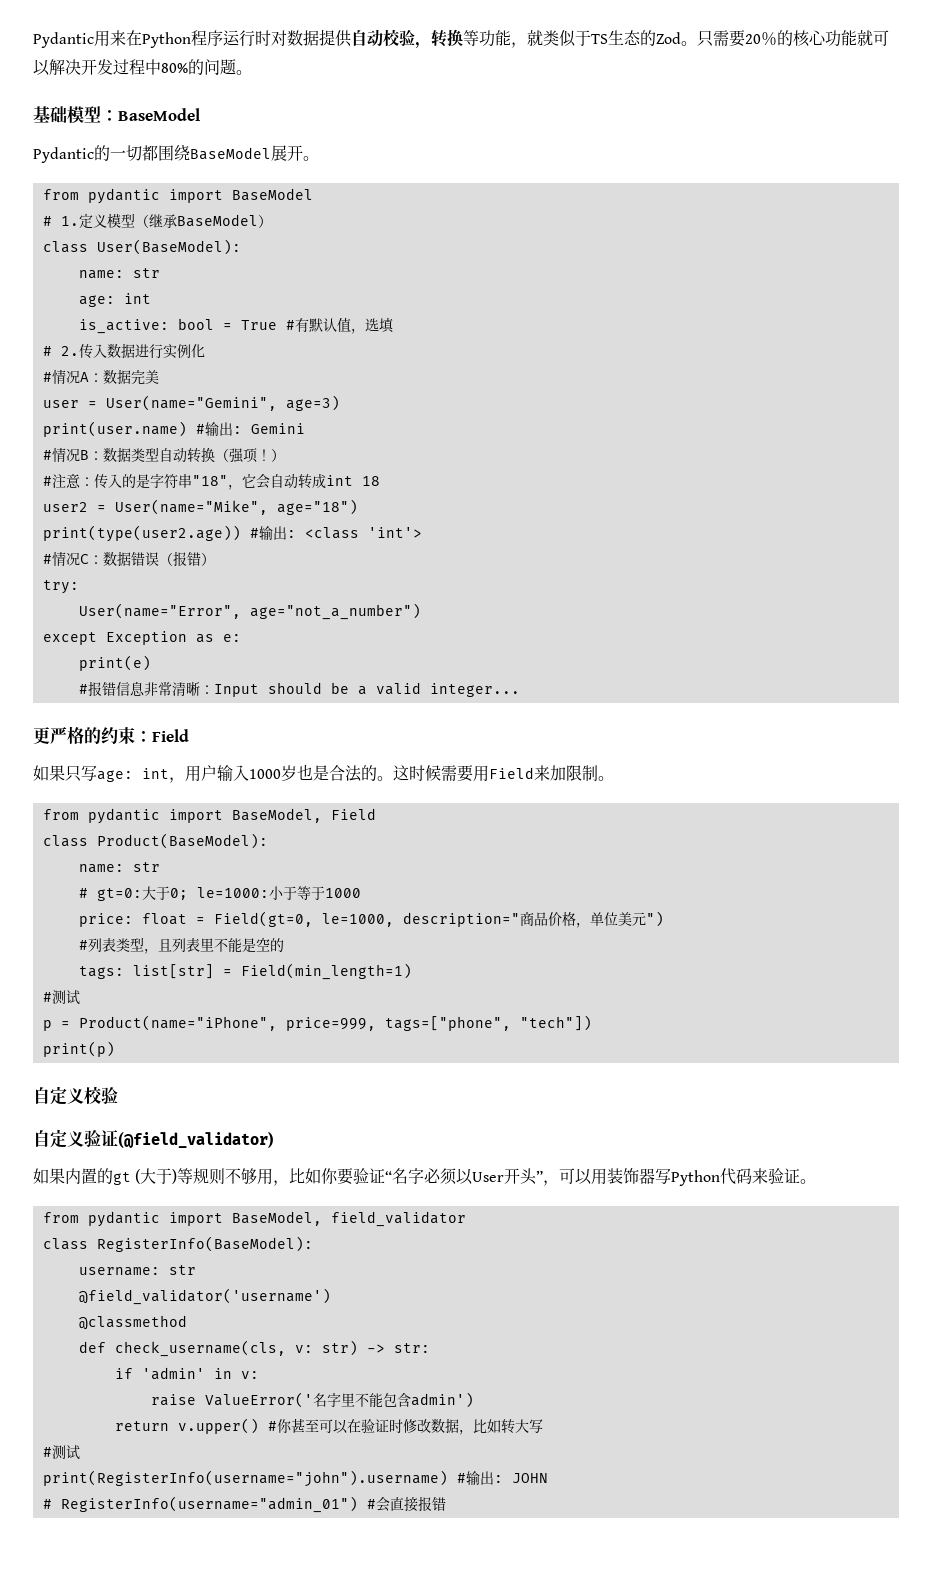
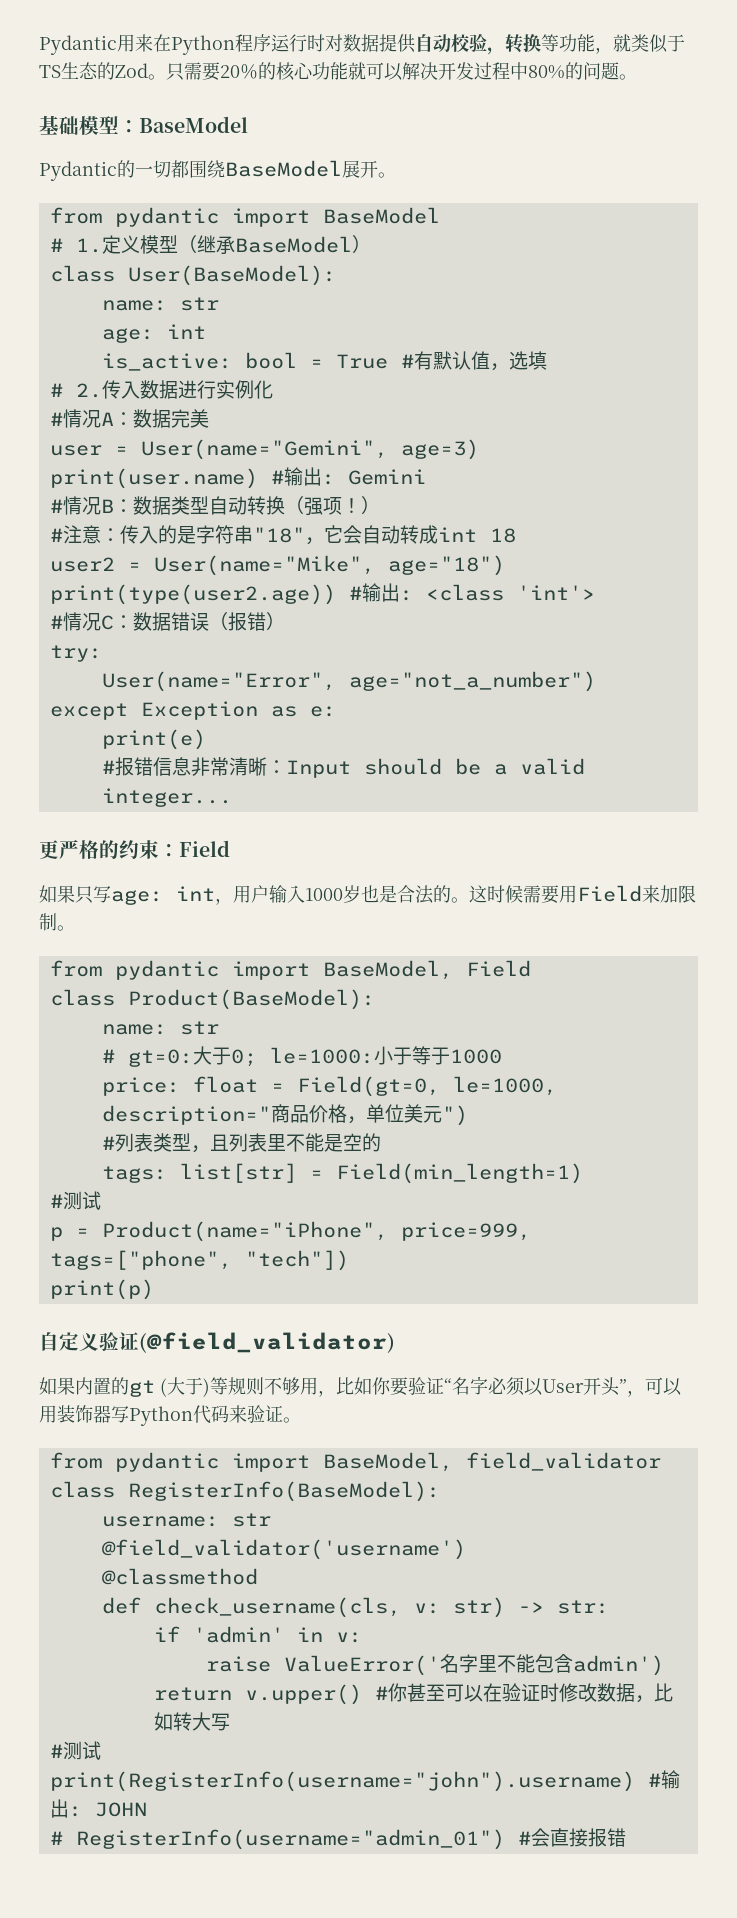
[33,1086,118,1105] // 自定义校验 -> (154, 1289) none

